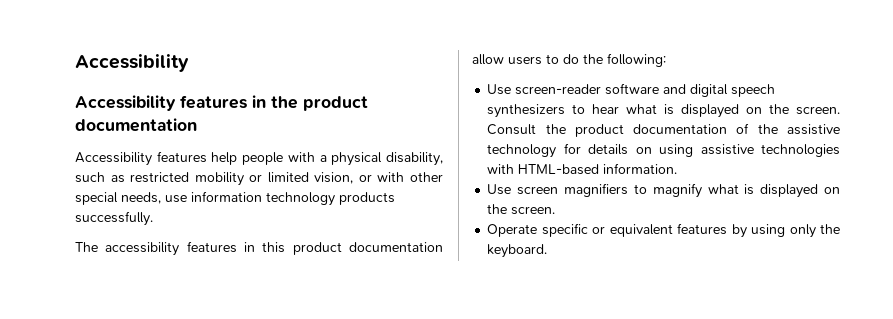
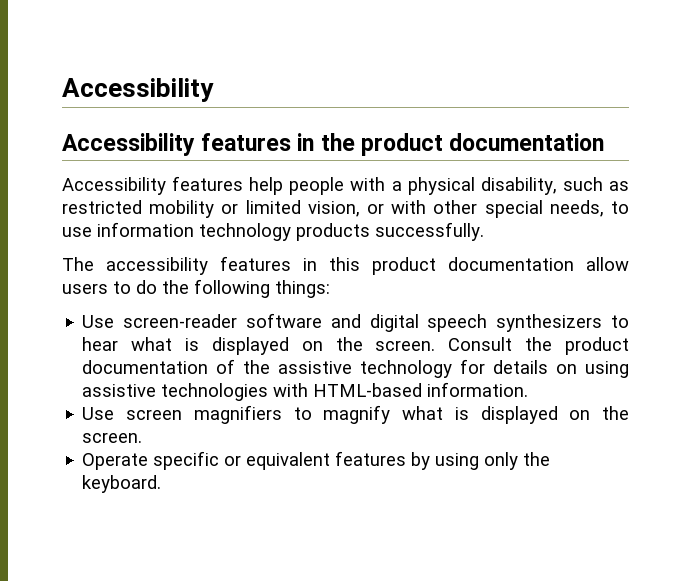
(161, 198) none -> [611,201,629,214] to
[607,53,666,67] following: -> [194,279,330,298] following things:

